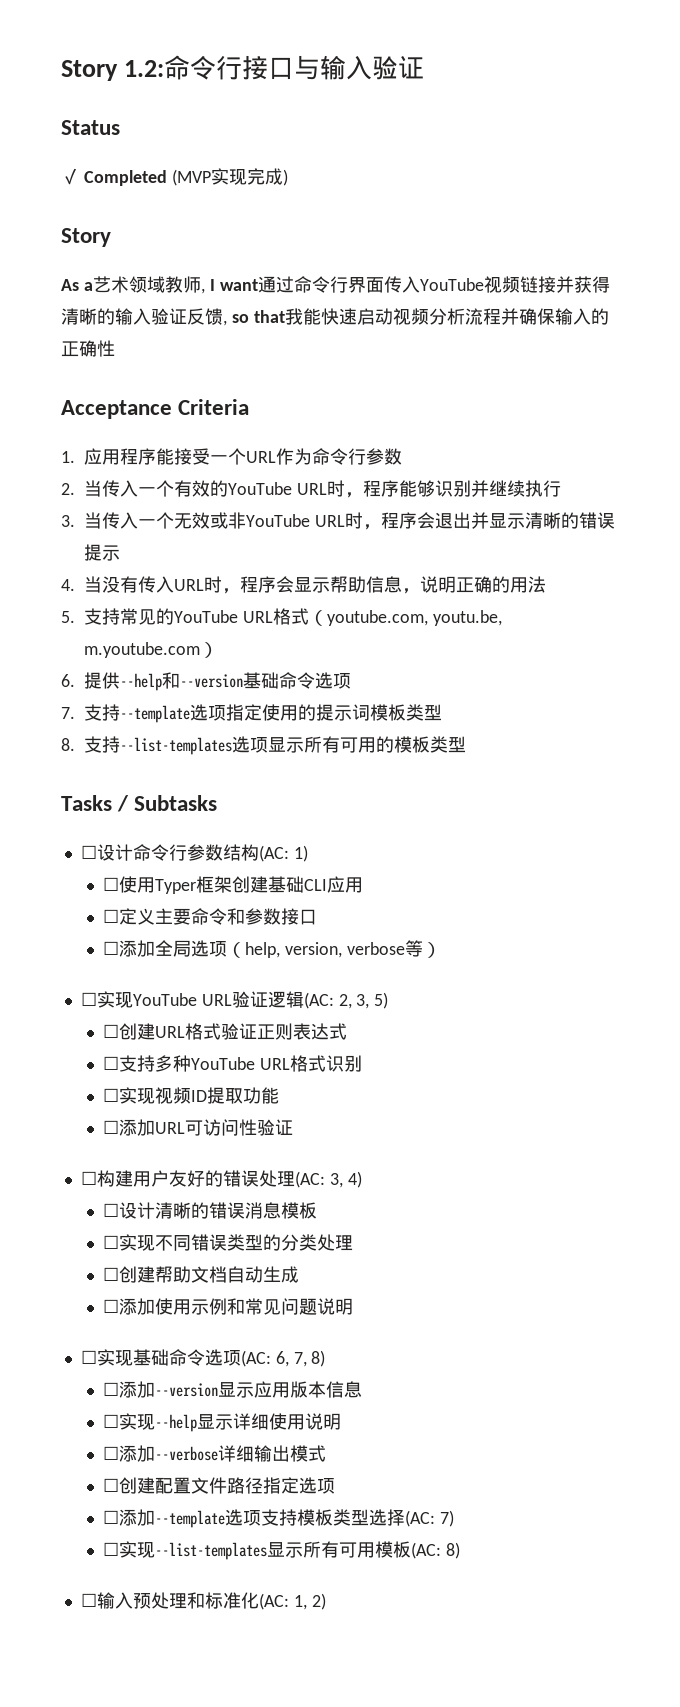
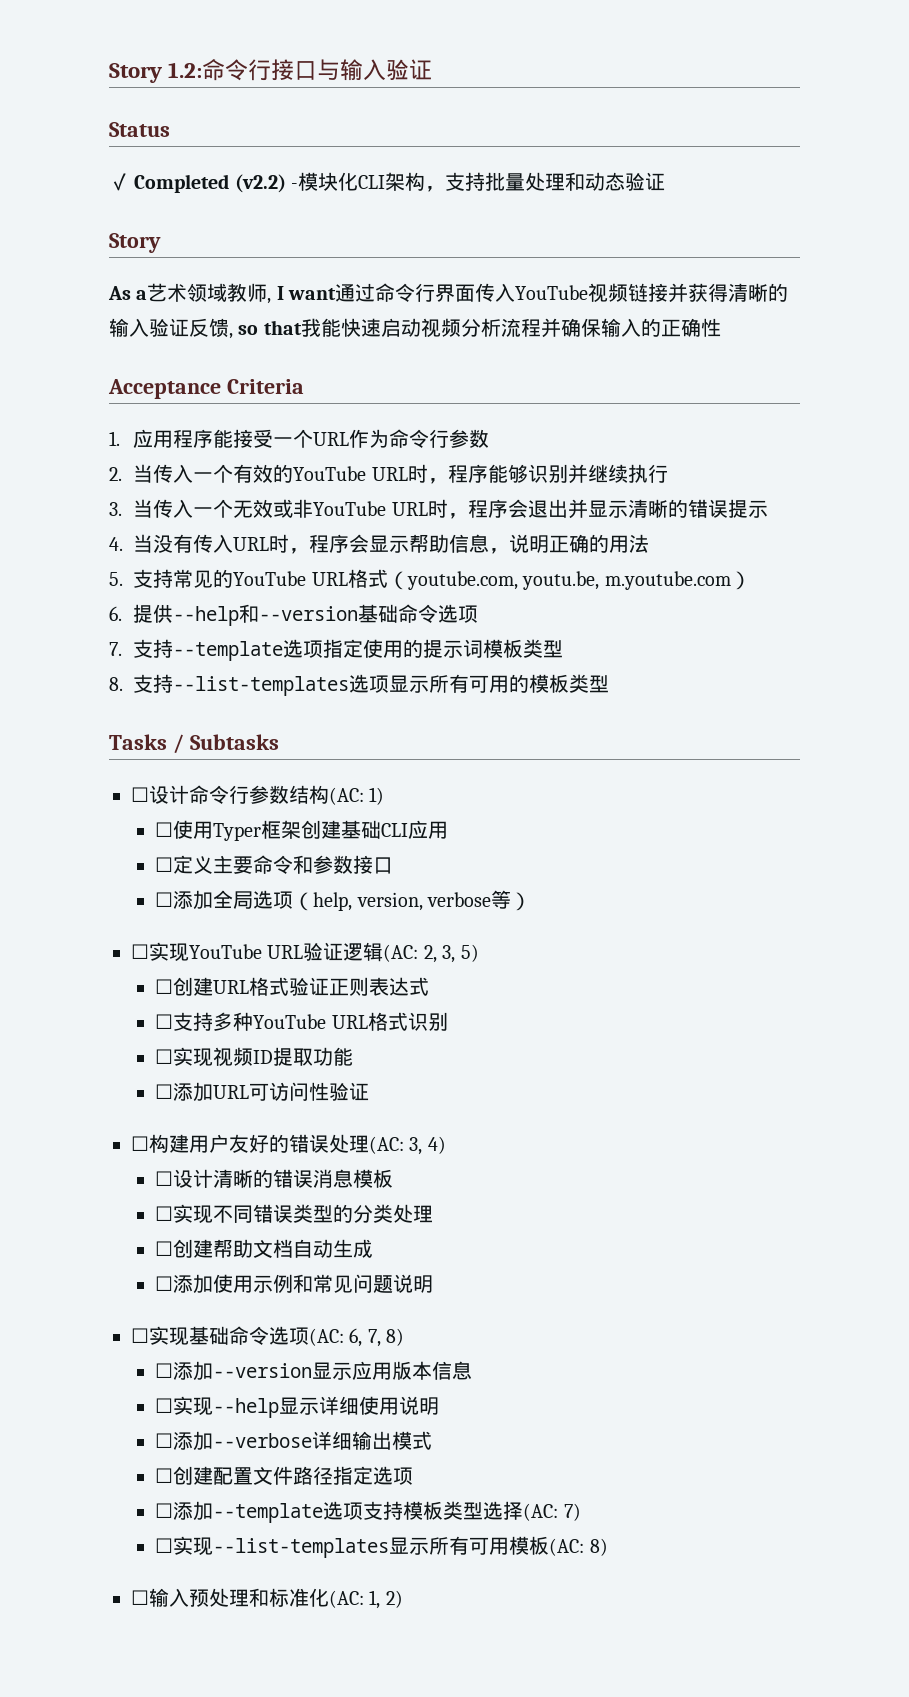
[171,168,288,186] (MVP实现完成) -> [234,172,666,193] (v2.2) -模块化CLI架构，支持批量处理和动态验证

